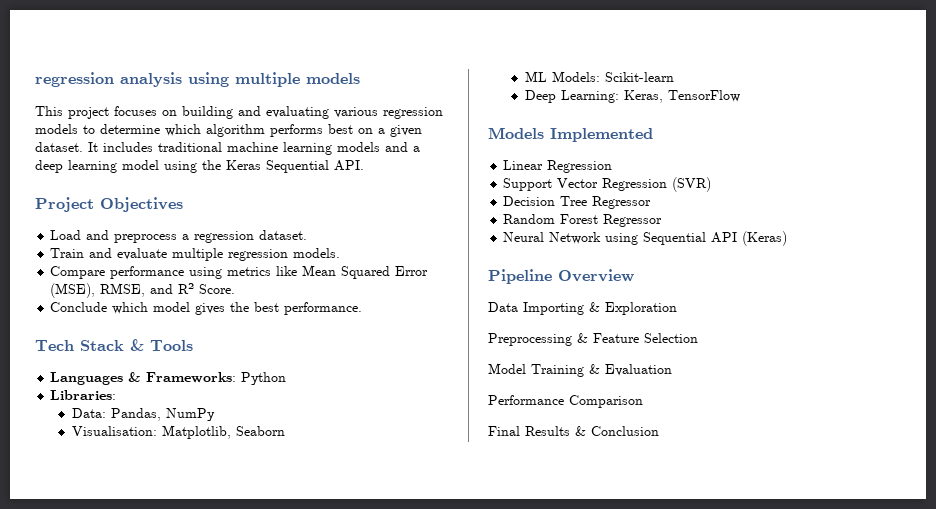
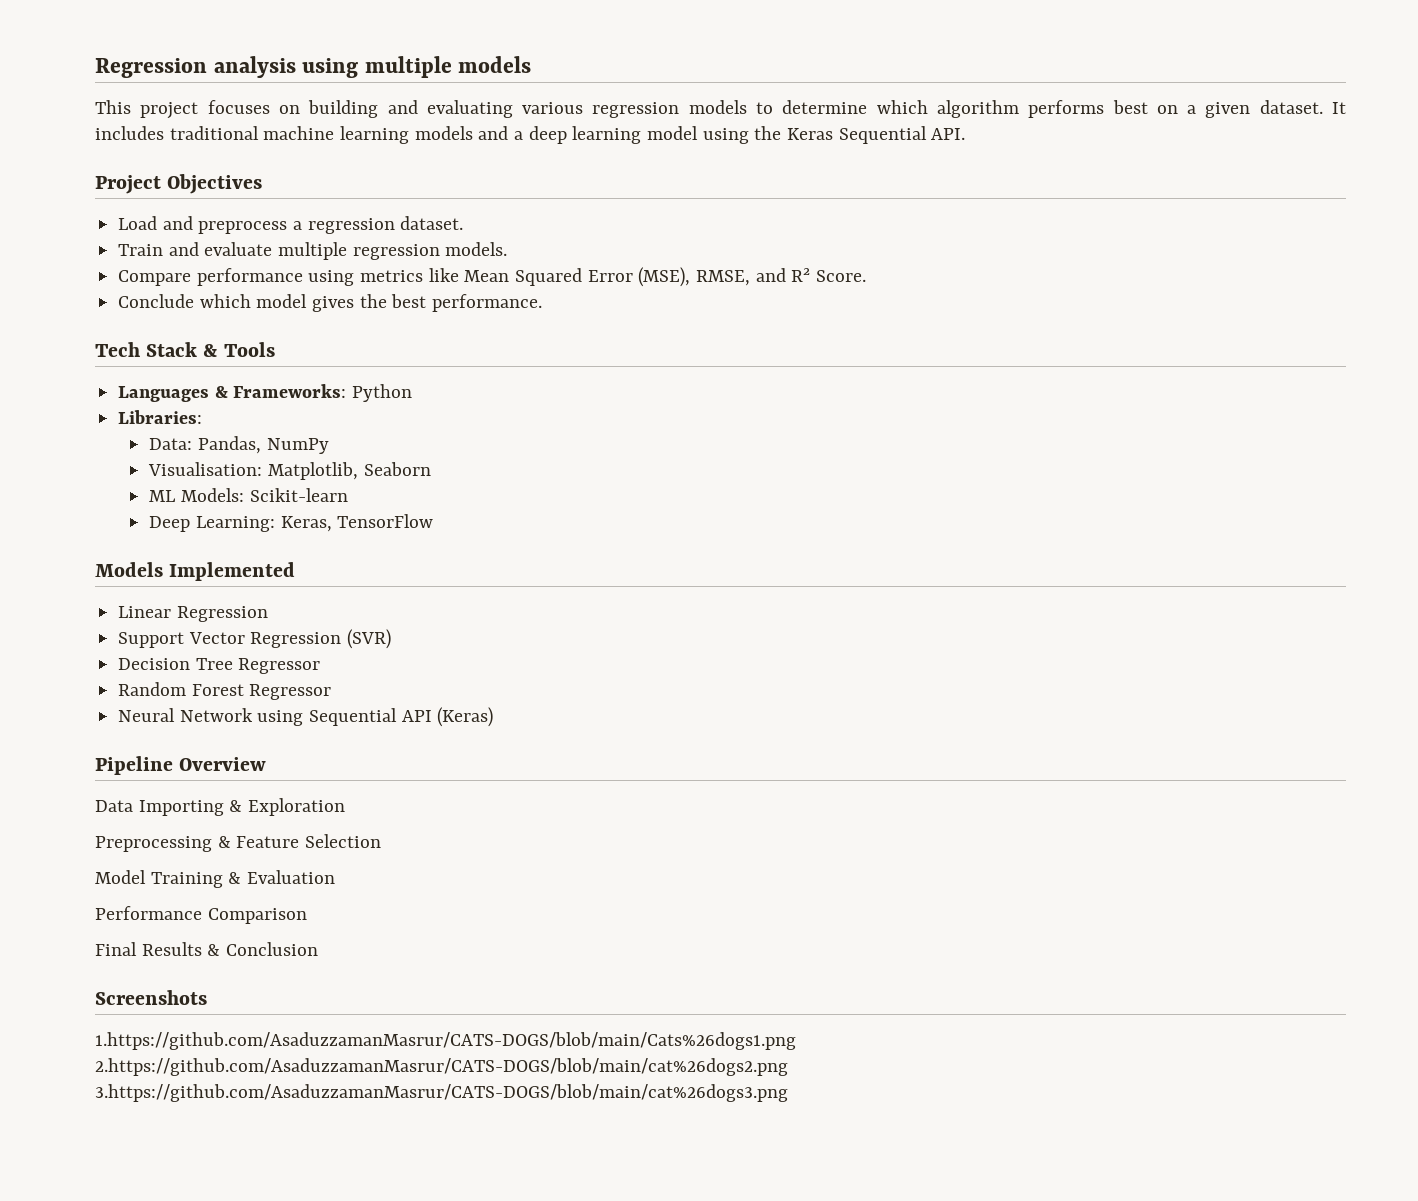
[35,72,114,87] regression -> [95,58,207,78] Regression
(659, 431) none -> [95,990,207,1005] [95,1032,796,1050] [95,1058,788,1076] [95,1084,788,1102] // Screenshots // 1.https://github.com/AsaduzzamanMasrur/CATS-DOGS/blob/main/Cats%26dogs1.png 2.https://github.com/AsaduzzamanMasrur/CATS-DOGS/blob/main/cat%26dogs2.png 3.https://github.com/AsaduzzamanMasrur/CATS-DOGS/blob/main/cat%26dogs3.png

